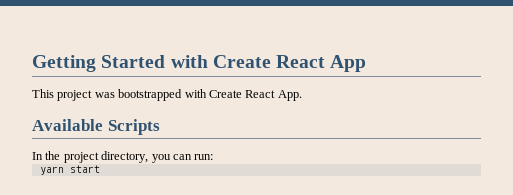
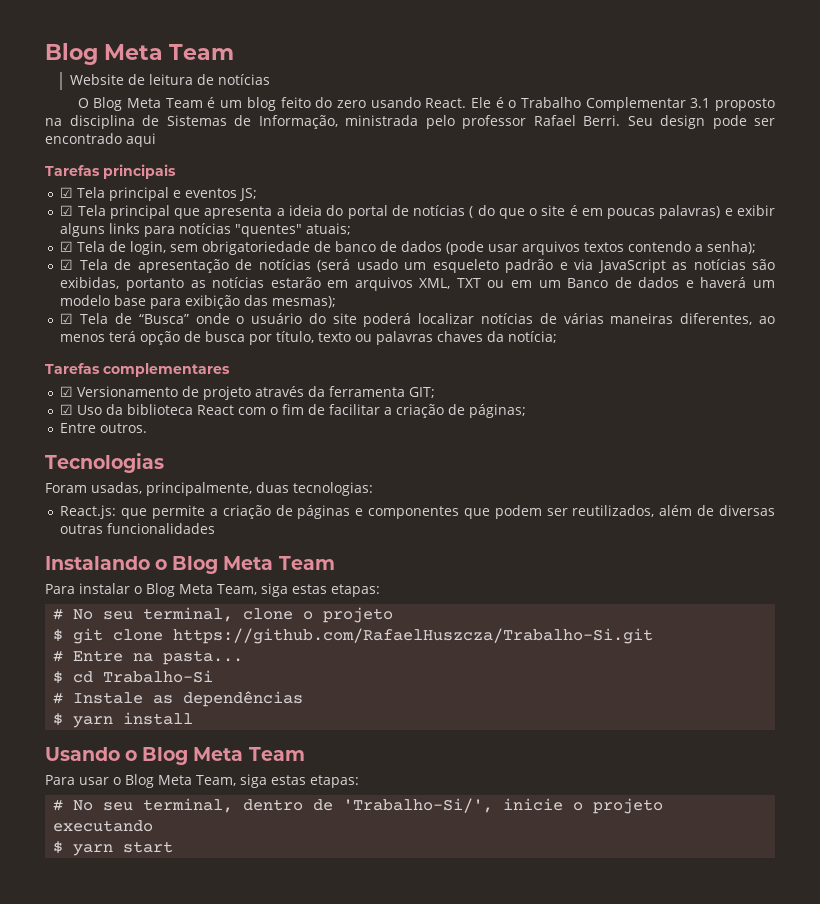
[32,55,367,72] [32,89,302,101] [32,119,160,135] [32,151,214,163] Getting Started with Create React App // This project was bootstrapped with Create React App. // Available Scripts // In the project directory, you can run: // -> [45,43,234,65] [69,74,270,85] [77,97,775,111] [45,115,775,129] [45,133,156,147] [45,164,176,179] [60,187,258,201] [60,205,775,219] [60,223,352,237] [60,241,757,255] [60,259,776,273] [60,277,776,291] [60,295,337,309] [60,313,776,327] [60,331,558,345] [45,363,230,377] [60,386,436,400] [60,404,527,418] [60,423,148,433] [45,453,164,473] [45,482,373,496] [60,505,775,519] [60,523,216,534] [45,556,335,574] [45,583,380,597] [53,607,394,623] [53,628,654,644] [53,650,244,665] [53,670,214,684] [53,691,304,707] [53,712,194,728] [45,747,305,765] [45,774,359,788] [53,798,664,814] [53,820,154,832] [53,841,64,854] Blog Meta Team // Website de leitura de notícias // O Blog Meta Team é um blog feito do zero usando React. Ele é o Trabalho Complementar 3.1 proposto na disciplina de Sistemas de Informação, ministrada pelo professor Rafael Berri. Seu design pode ser encontrado aqui // Tarefas principais // ☑ Tela principal e eventos JS; // ☑ Tela principal que apresenta a ideia do portal de notícias ( do que o site é em poucas palavras) e exibir alguns links para notícias "quentes" atuais; // ☑ Tela de login, sem obrigatoriedade de banco de dados (pode usar arquivos textos contendo a senha); // ☑ Tela de apresentação de notícias (será usado um esqueleto padrão e via JavaScript as notícias são exibidas, portanto as notícias estarão em arquivos XML, TXT ou em um Banco de dados e haverá um modelo base para exibição das mesmas); // ☑ Tela de “Busca” onde o usuário do site poderá localizar notícias de várias maneiras diferentes, ao menos terá opção de busca por título, texto ou palavras chaves da notícia; // Tarefas complementares // ☑ Versionamento de projeto através da ferramenta GIT; // ☑ Uso da biblioteca React com o fim de facilitar a criação de páginas; // Entre outros. // Tecnologias // Foram usadas, principalmente, duas tecnologias: // React.js: que permite a criação de páginas e componentes que podem ser reutilizados, além de diversas outras funcionalidades // Instalando o Blog Meta Team // Para instalar o Blog Meta Team, siga estas etapas: // # No seu terminal, clone o projeto // $ git clone https://github.com/RafaelHuszcza/Trabalho-Si.git // # Entre na pasta... // $ cd Trabalho-Si // # Instale as dependências // $ yarn install // Usando o Blog Meta Team // Para usar o Blog Meta Team, siga estas etapas: // # No seu terminal, dentro de 'Trabalho-Si/', inicie o projeto executando // $

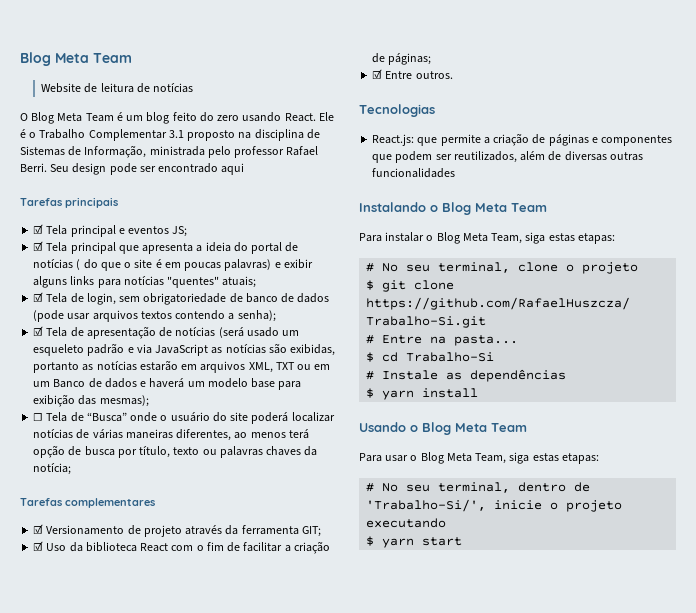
[60,313,74,324] ☑ -> [33,413,44,421] ☐
(527, 411) none -> [372,69,383,79] ☑
[45,482,373,496] // Foram usadas, principalmente, duas tecnologias: -> (435, 110) none

